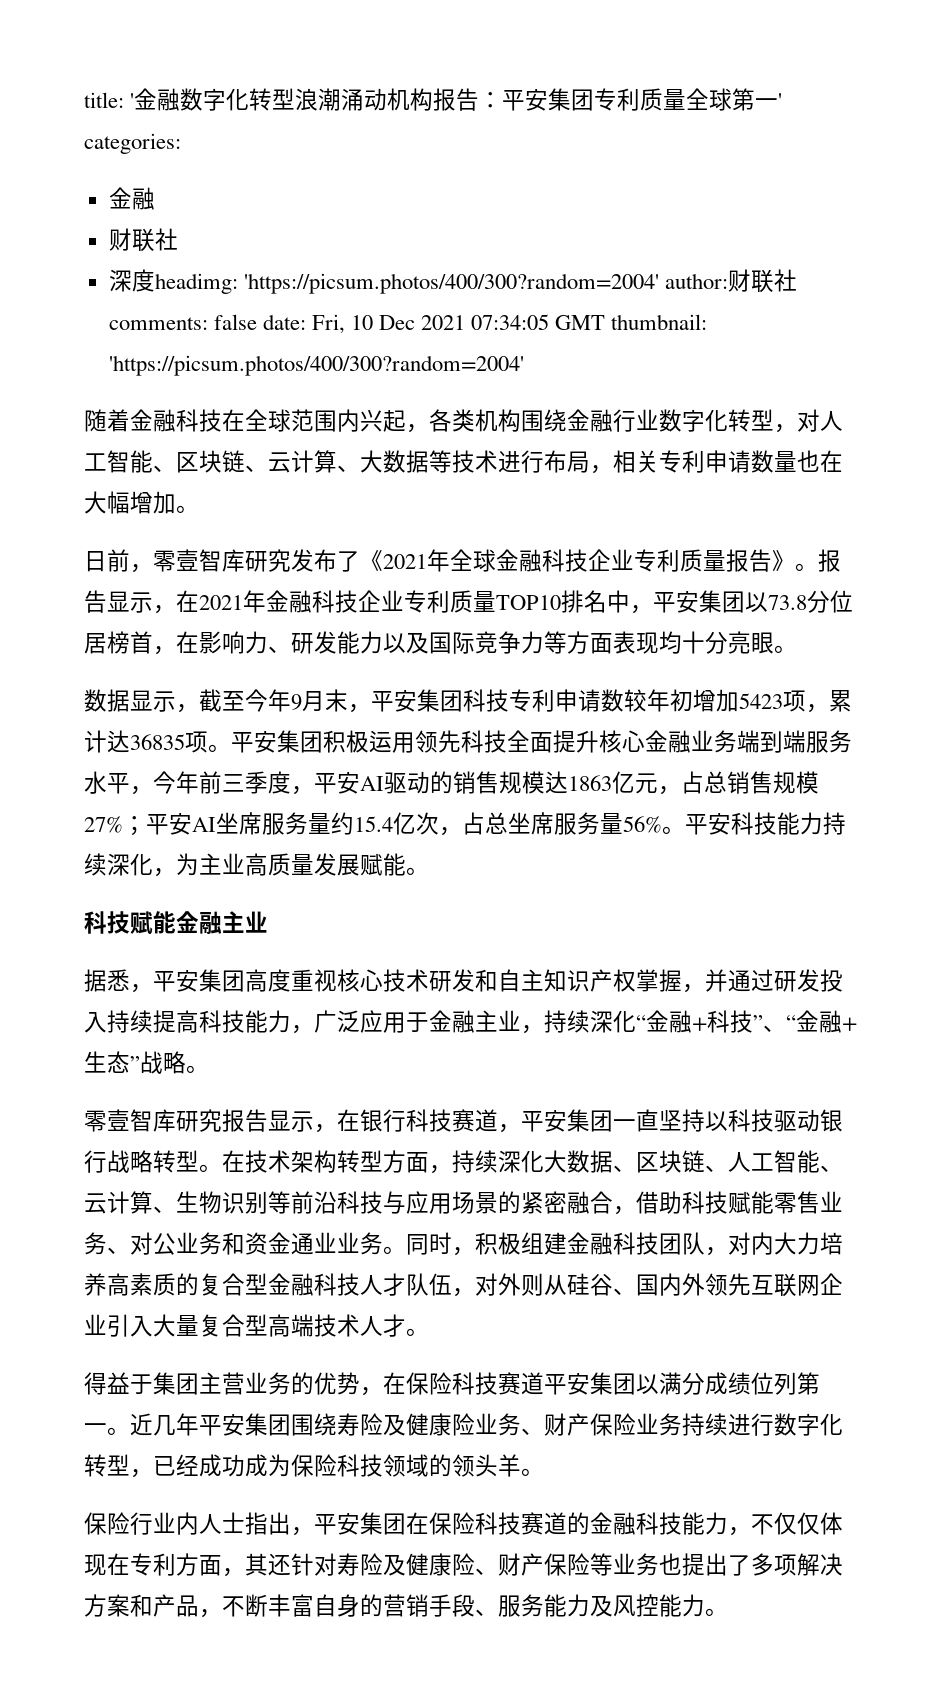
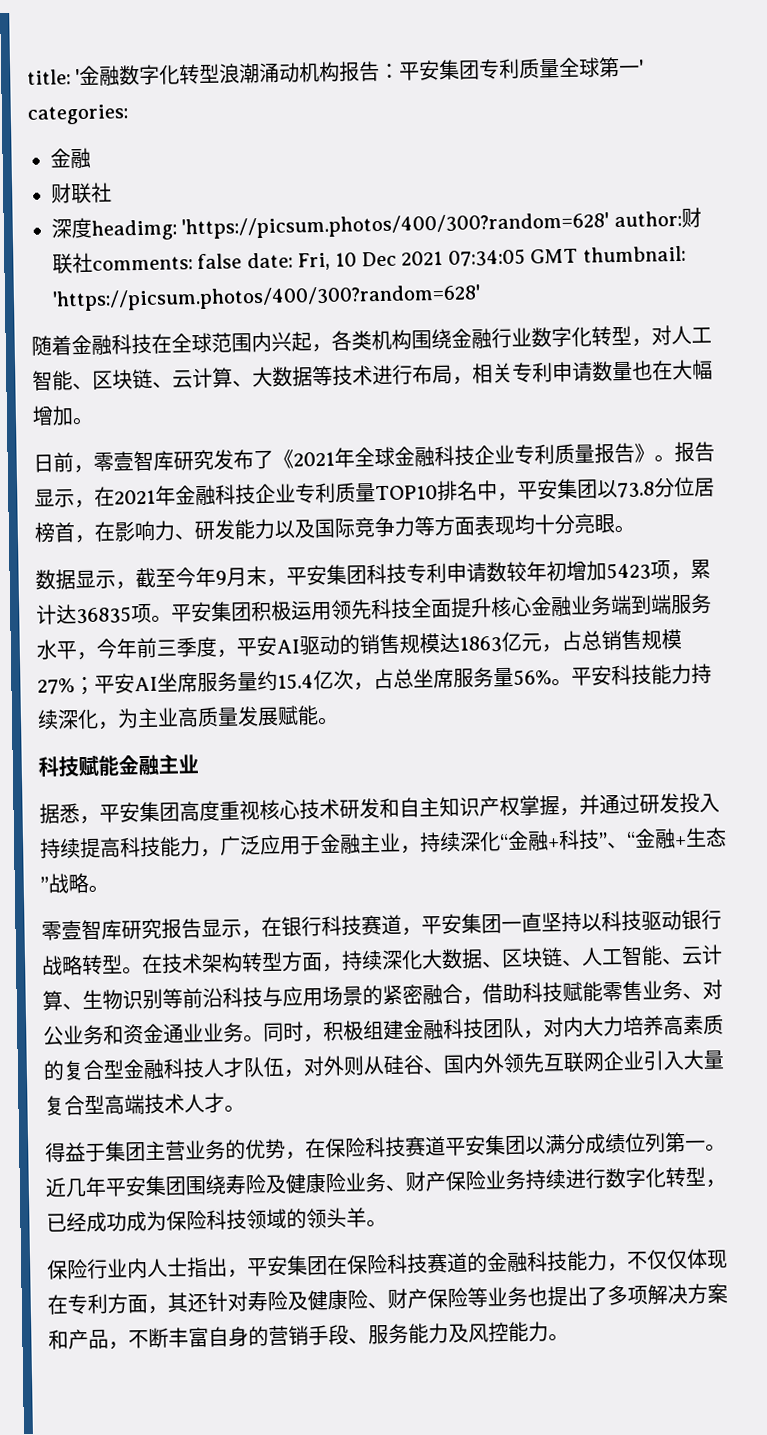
[243,273,659,294] 'https://picsum.photos/400/300?random=2004' -> [181,212,610,240] 'https://picsum.photos/400/300?random=628'
[108,355,524,376] 'https://picsum.photos/400/300?random=2004' -> [52,284,481,312] 'https://picsum.photos/400/300?random=628'

